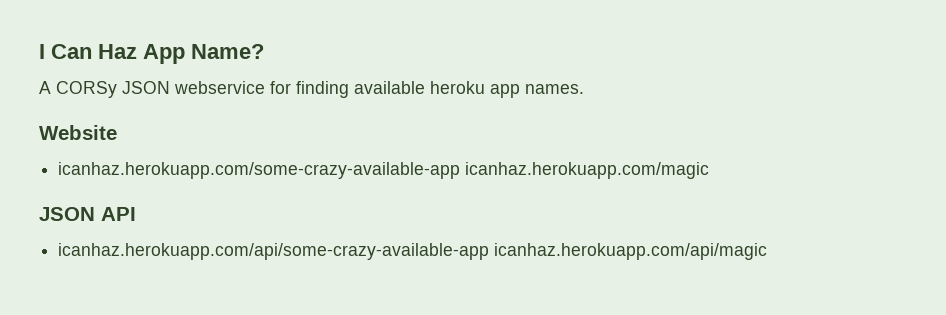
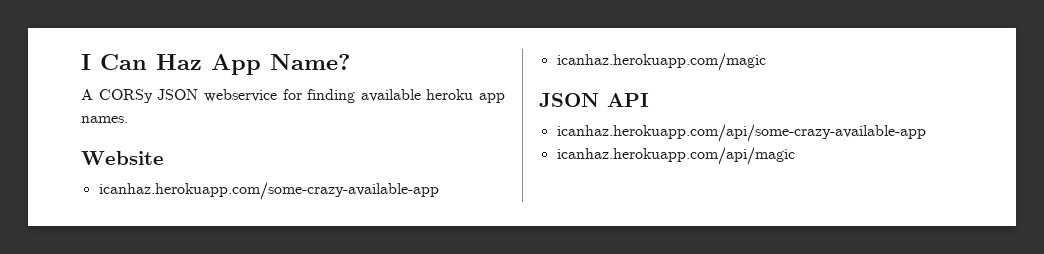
(461, 170) none -> (439, 191) //
(490, 251) none -> (926, 133) //

